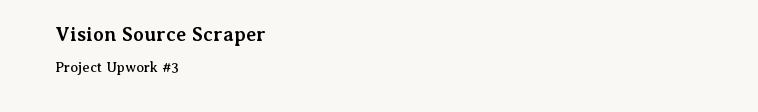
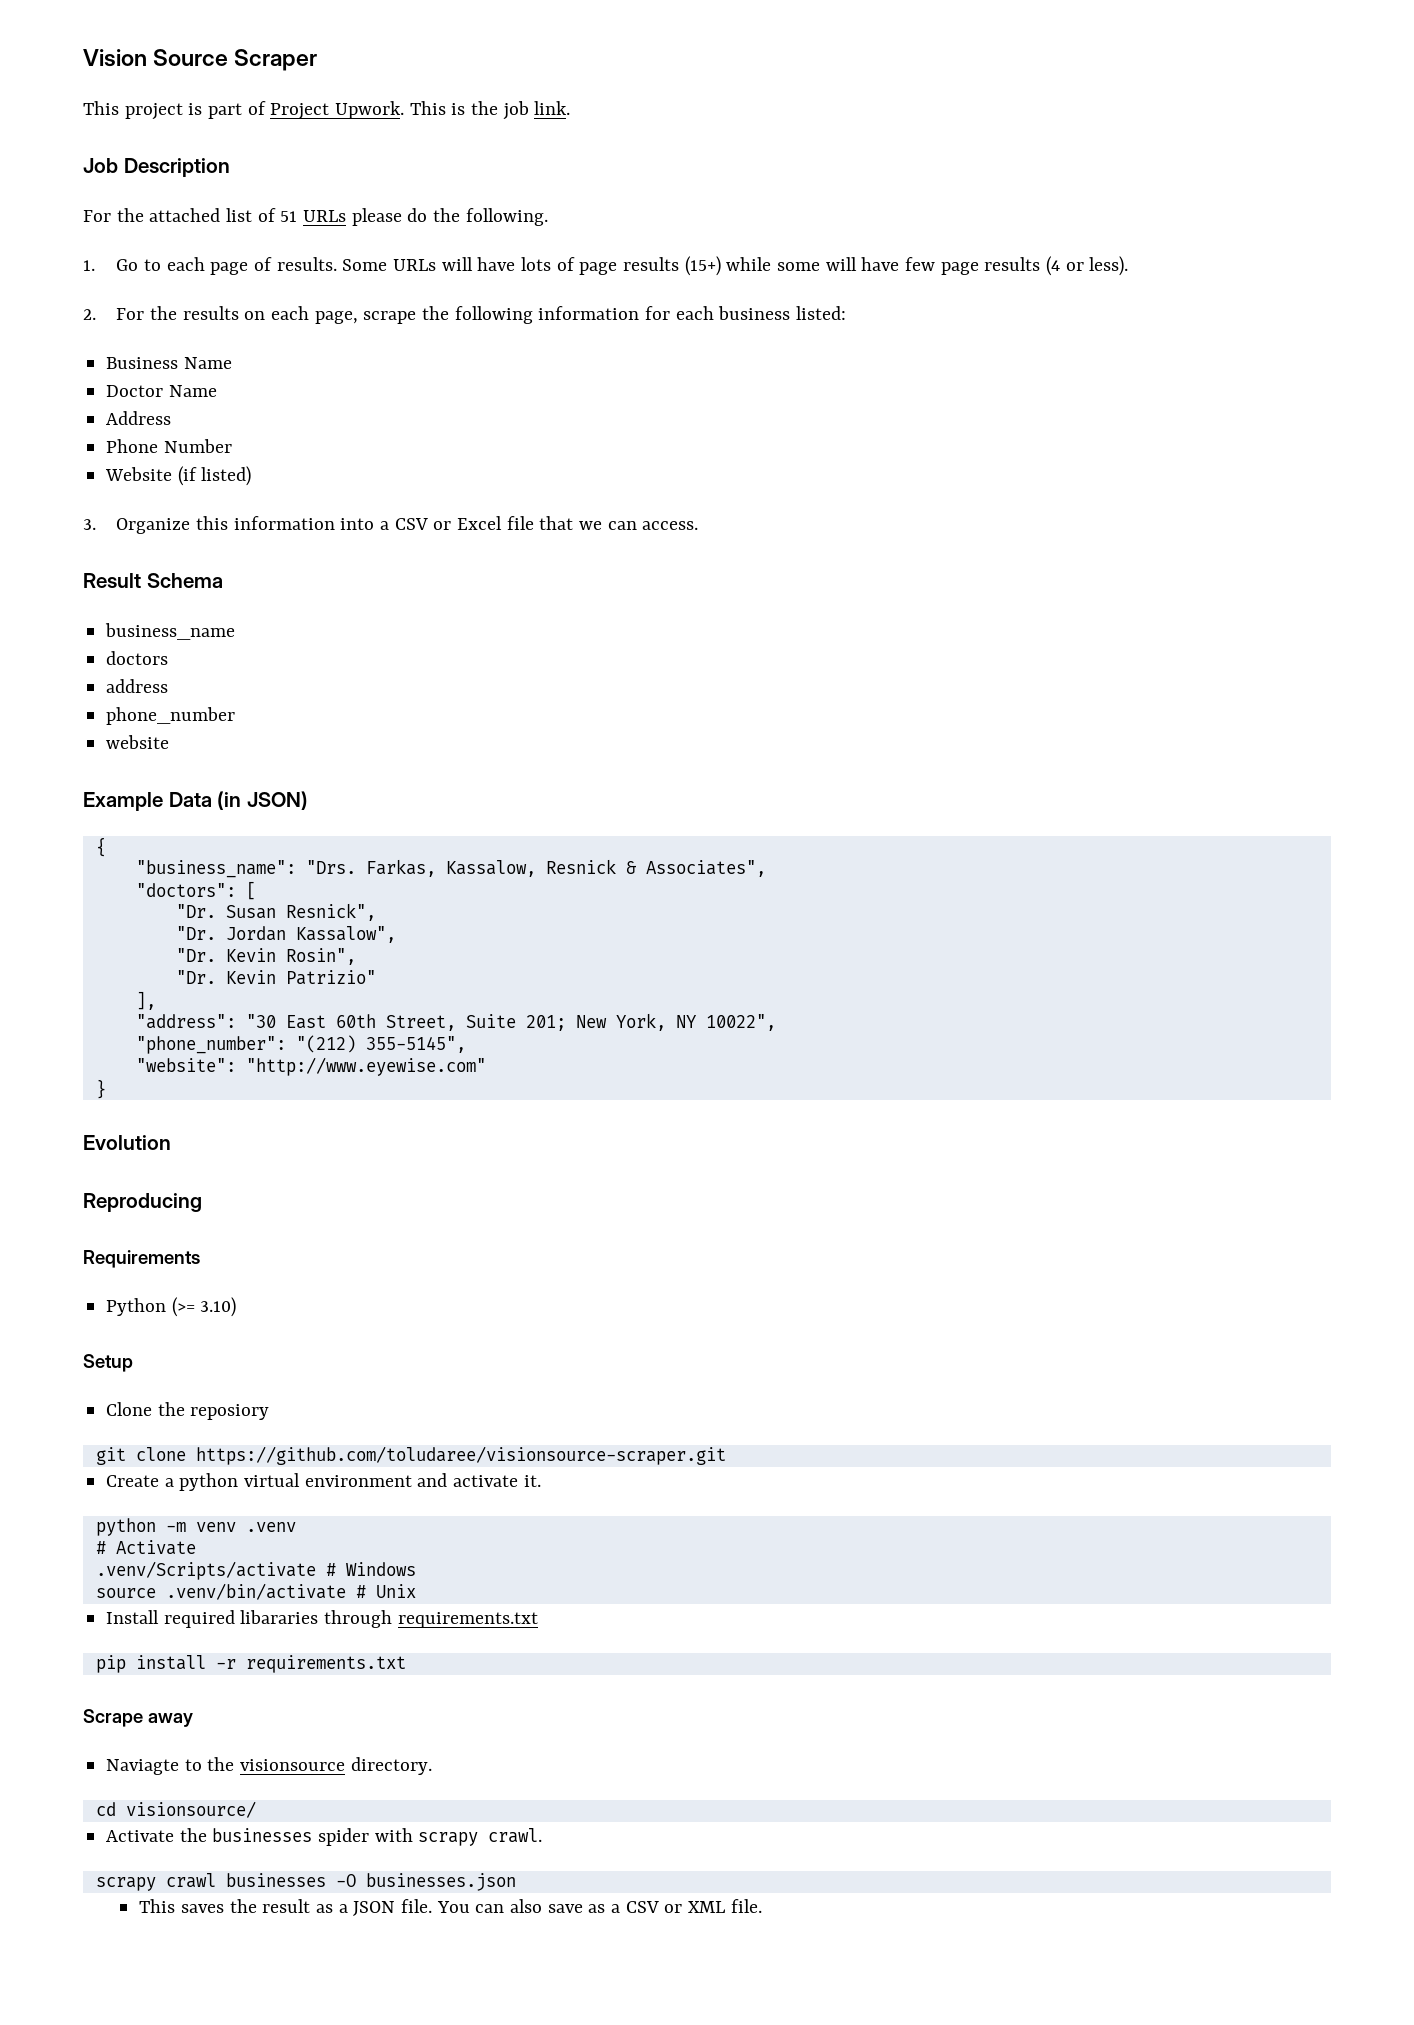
[55,61,179,75] Project Upwork #3 -> [83,101,571,120] [83,158,230,177] [83,208,548,226] [83,256,1129,276] [83,306,846,324] [106,357,232,369] [106,385,217,397] [106,411,172,425] [106,439,232,453] [105,466,252,486] [83,516,699,534] [83,573,223,588] [105,623,236,640] [106,651,169,665] [106,679,169,693] [106,707,236,725] [106,735,170,749] [83,791,308,811] [95,837,106,857] [135,859,766,878] [135,881,256,900] [175,903,376,921] [175,926,396,943] [175,948,356,965] [175,970,376,985] [135,991,156,1010] [135,1013,776,1031] [135,1035,466,1054] [135,1057,486,1076] [95,1079,106,1099] [83,1135,171,1150] [83,1193,202,1212] [83,1250,200,1268] [106,1297,237,1317] [83,1354,133,1372] [106,1402,270,1420] [95,1446,726,1465] [106,1473,541,1491] [95,1518,296,1536] [95,1540,196,1555] [95,1561,416,1580] [95,1583,416,1600] [106,1610,538,1628] [95,1655,406,1673] [83,1709,193,1727] [106,1757,432,1775] [95,1801,256,1818] [106,1828,543,1846] [95,1873,516,1891] [139,1899,762,1916] This project is part of Project Upwork. This is the job link. // Job Description // For the attached list of 51 URLs please do the following. // 1. Go to each page of results. Some URLs will have lots of page results (15+) while some will have few page results (4 or less). // 2. For the results on each page, scrape the following information for each business listed: // Business Name // Doctor Name // Address // Phone Number // Website (if listed) // 3. Organize this information into a CSV or Excel file that we can access. // Result Schema // business_name // doctors // address // phone_number // website // Example Data (in JSON) // { // "business_name": "Drs. Farkas, Kassalow, Resnick & Associates", // "doctors": [ // "Dr. Susan Resnick", // "Dr. Jordan Kassalow", // "Dr. Kevin Rosin", // "Dr. Kevin Patrizio" // ], // "address": "30 East 60th Street, Suite 201; New York, NY 10022", // "phone_number": "(212) 355-5145", // "website": "http://www.eyewise.com" // } // Evolution // Reproducing // Requirements // Python (>= 3.10) // Setup // Clone the reposiory // git clone https://github.com/toludaree/visionsource-scraper.git // Create a python virtual environment and activate it. // python -m venv .venv // # Activate // .venv/Scripts/activate # Windows // source .venv/bin/activate # Unix // Install required libararies through requirements.txt // pip install -r requirements.txt // Scrape away // Naviagte to the visionsource directory. // cd visionsource/ // Activate the businesses spider with scrapy crawl. // scrapy crawl businesses -O businesses.json // This saves the result as a JSON file. You can also save as a CSV or XML file.

